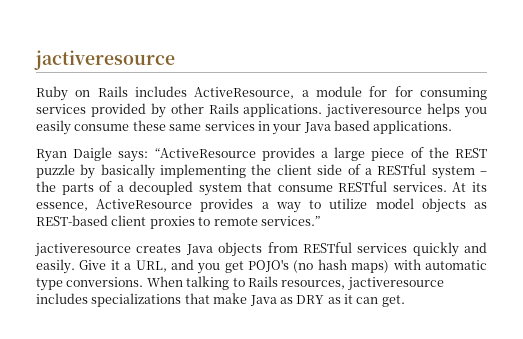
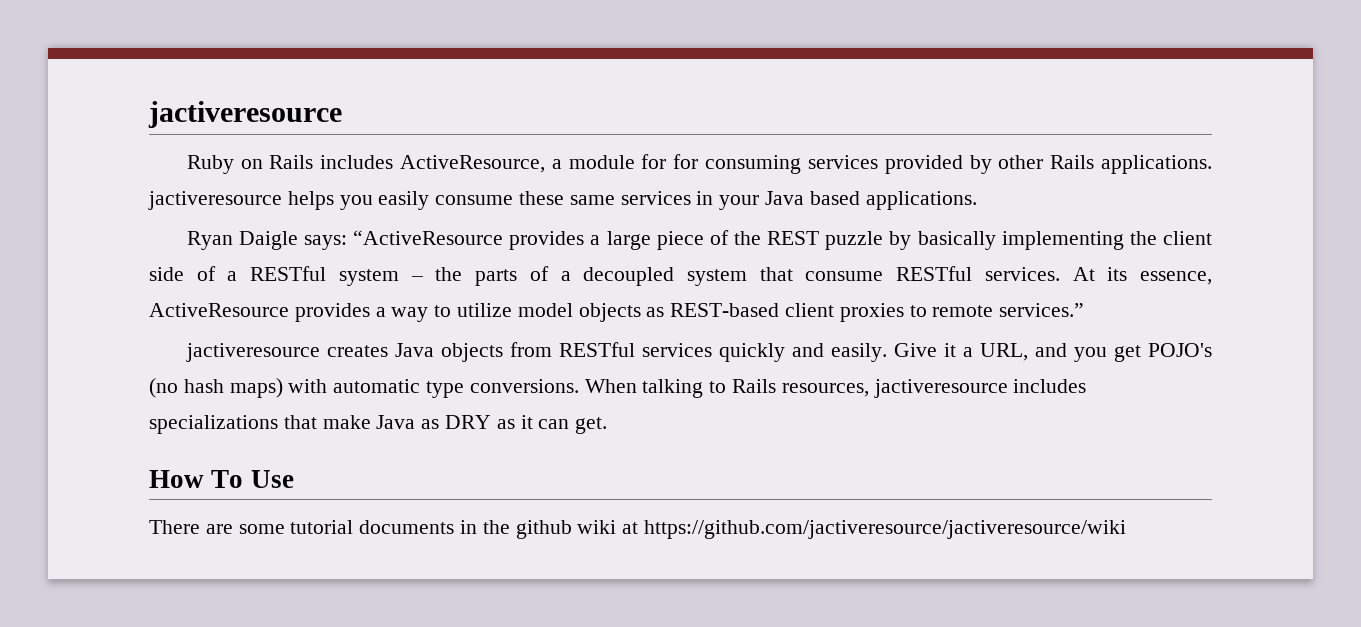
(405, 301) none -> [149,470,294,488] [149,520,1127,539] // How To Use // There are some tutorial documents in the github wiki at https://github.com/jactiveresource/jactiveresource/wiki

